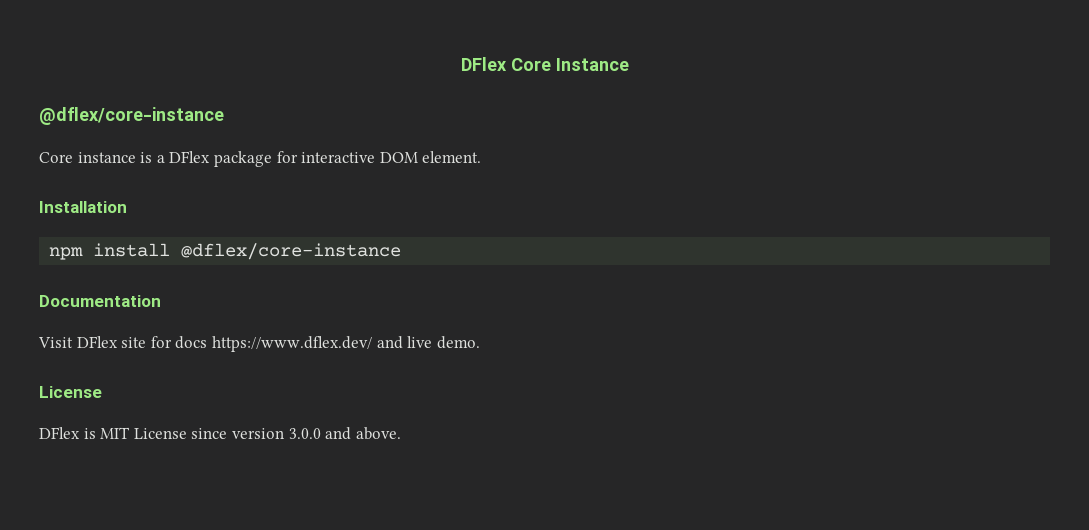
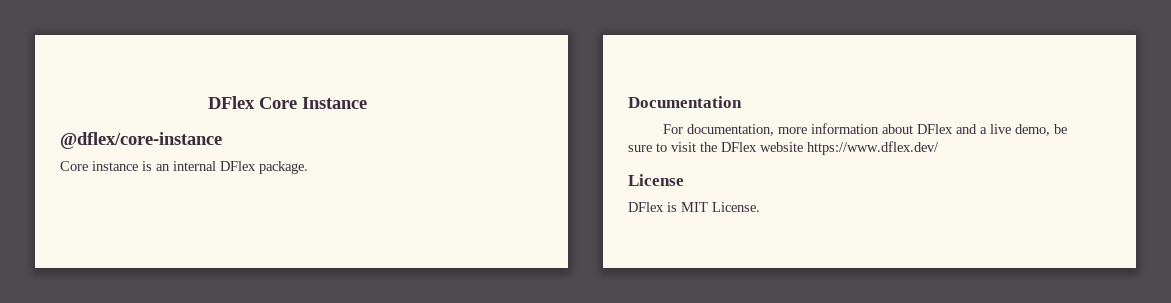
[156,151,482,167] [39,201,127,213] [49,243,402,260] [39,295,161,307] [38,336,480,352] [39,386,102,398] [39,427,401,440] a DFlex package for interactive DOM element. // Installation // npm install @dflex/core-instance // Documentation // Visit DFlex site for docs https://www.dflex.dev/ and live demo. // License // DFlex is MIT License since version 3.0.0 and above. -> [156,161,308,174] [628,96,742,108] [662,123,1067,136] [628,141,939,155] [628,174,684,186] [628,202,760,212] an internal DFlex package. // Documentation // For documentation, more information about DFlex and a live demo, be sure to visit the DFlex website https://www.dflex.dev/ // License // DFlex is MIT License.

